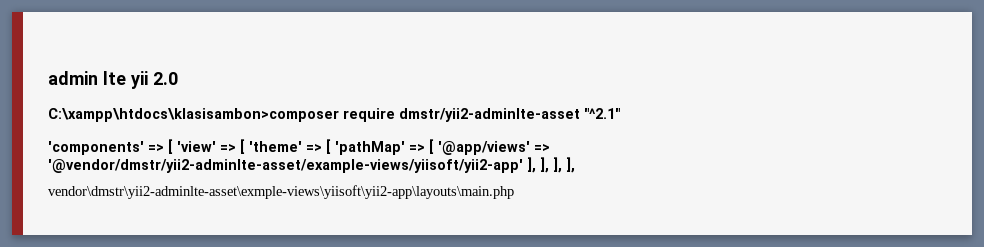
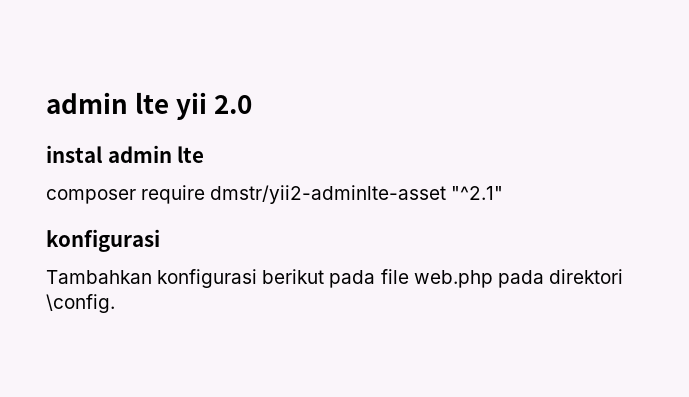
[48,108,339,122] C:\xampp\htdocs\klasisambon>composer -> [46,145,205,163] [46,189,136,204] instal admin lte // composer
[48,139,550,155] [48,157,575,173] [48,185,514,199] 'components' => [ 'view' => [ 'theme' => [ 'pathMap' => [ '@app/views' => '@vendor/dmstr/yii2-adminlte-asset/example-views/yiisoft/yii2-app' ], ], ], ], // vendor\dmstr\yii2-adminlte-asset\exmple-views\yiisoft\yii2-app\layouts\main.php -> [46,229,160,252] [46,269,623,288] [46,294,115,313] konfigurasi // Tambahkan konfigurasi berikut pada file web.php pada direktori \config.

